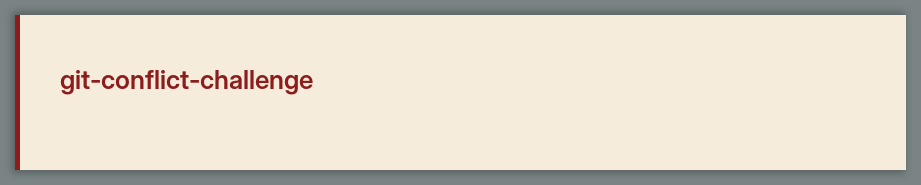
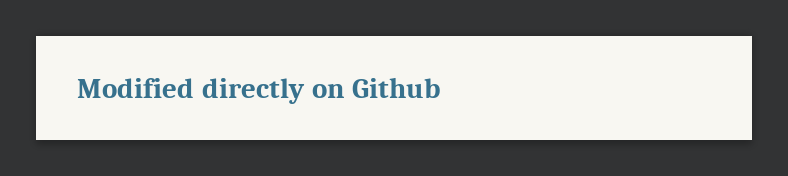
[60,70,313,95] git-conflict-challenge -> [77,77,441,104] Modified directly on Github

